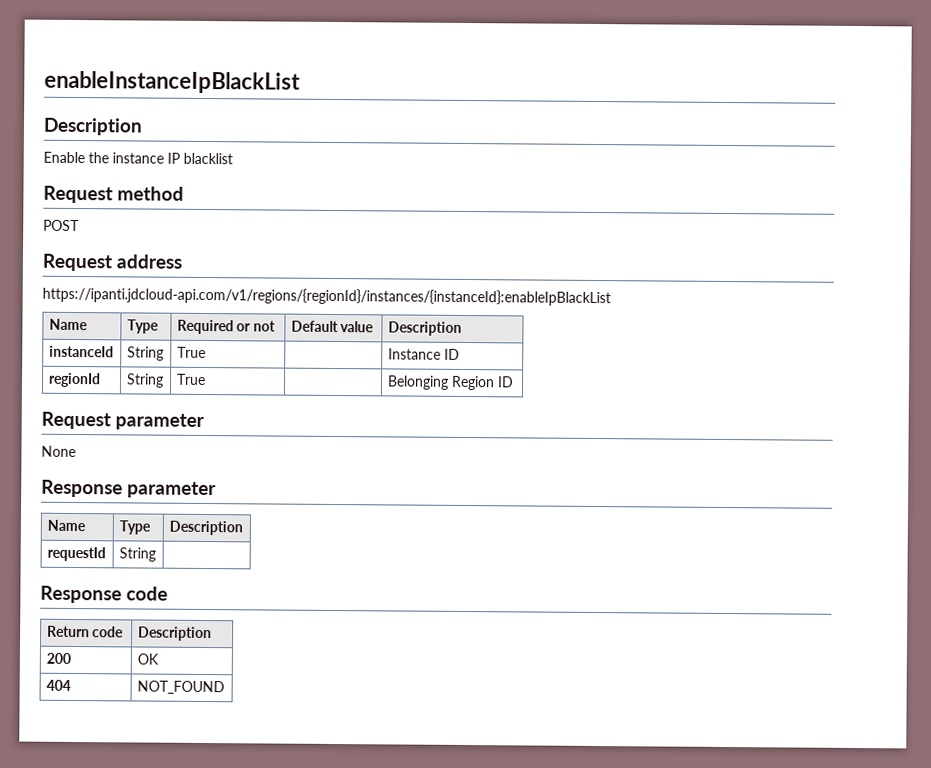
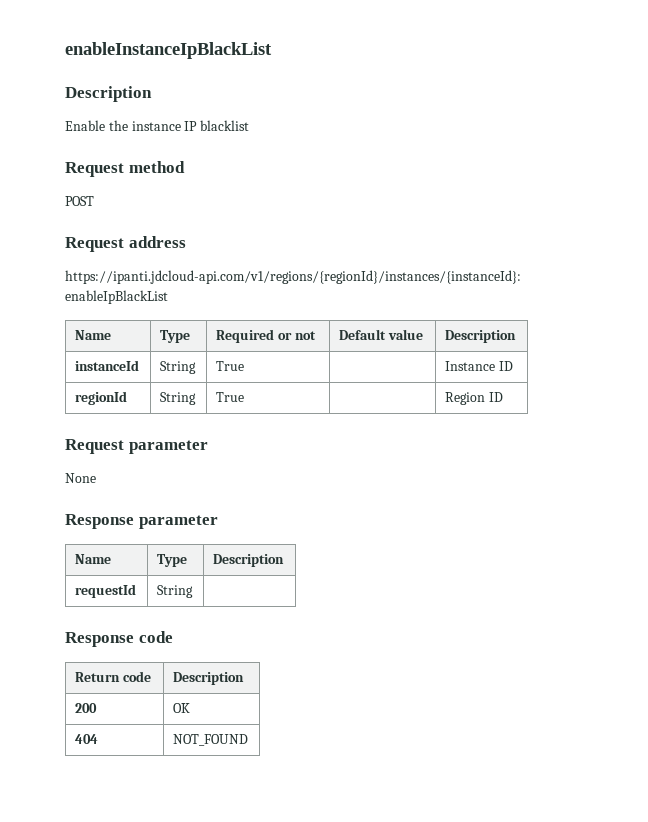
[386,375,449,390] Belonging -> (245, 397) none

